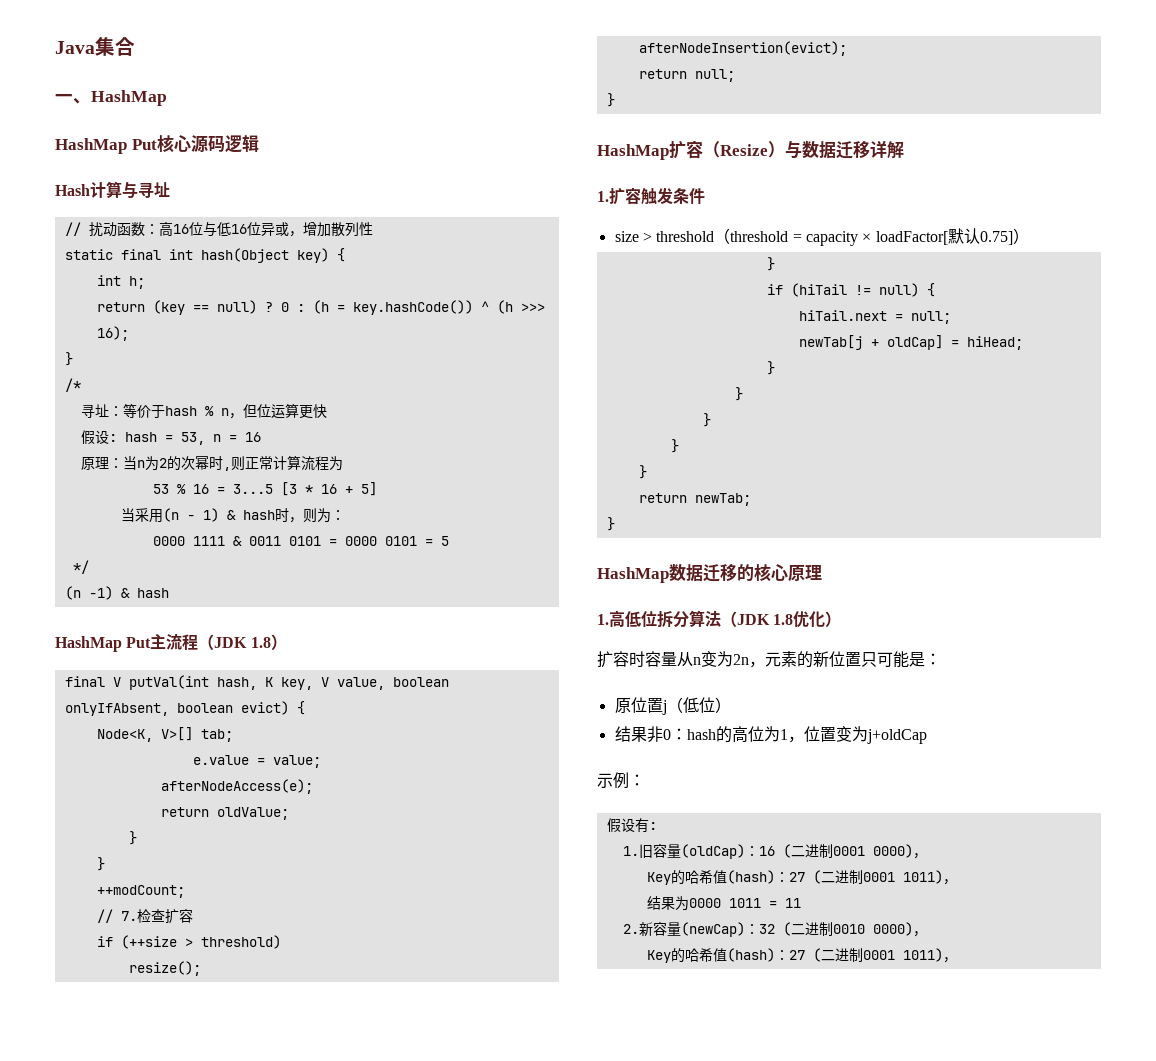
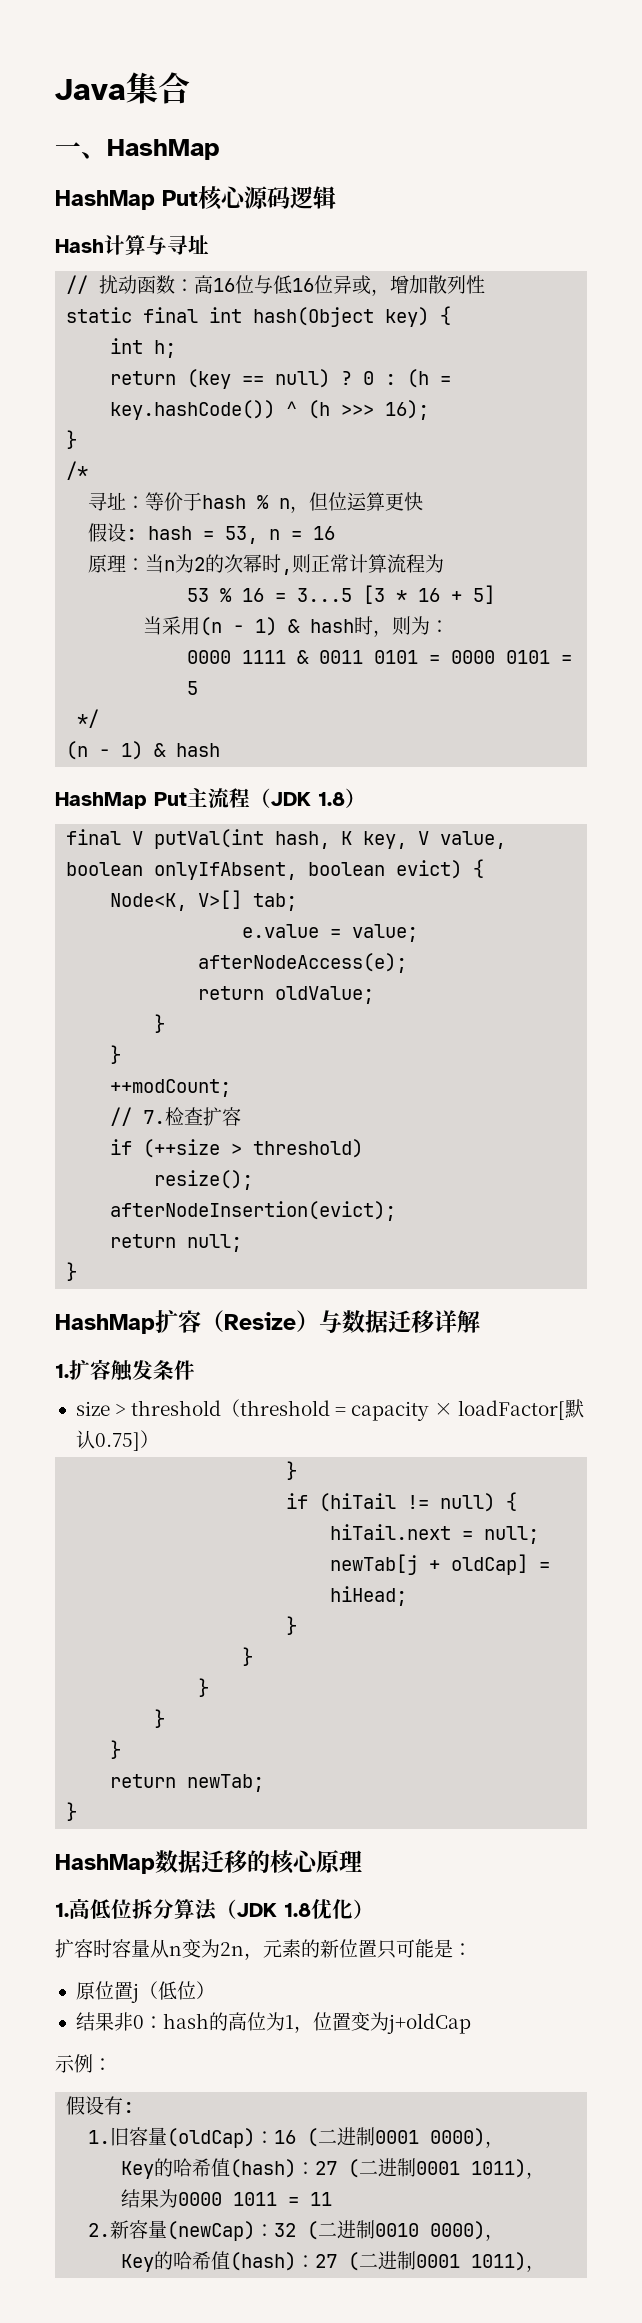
[88,586,113,600] -1) -> [99,741,144,760] - 1)

